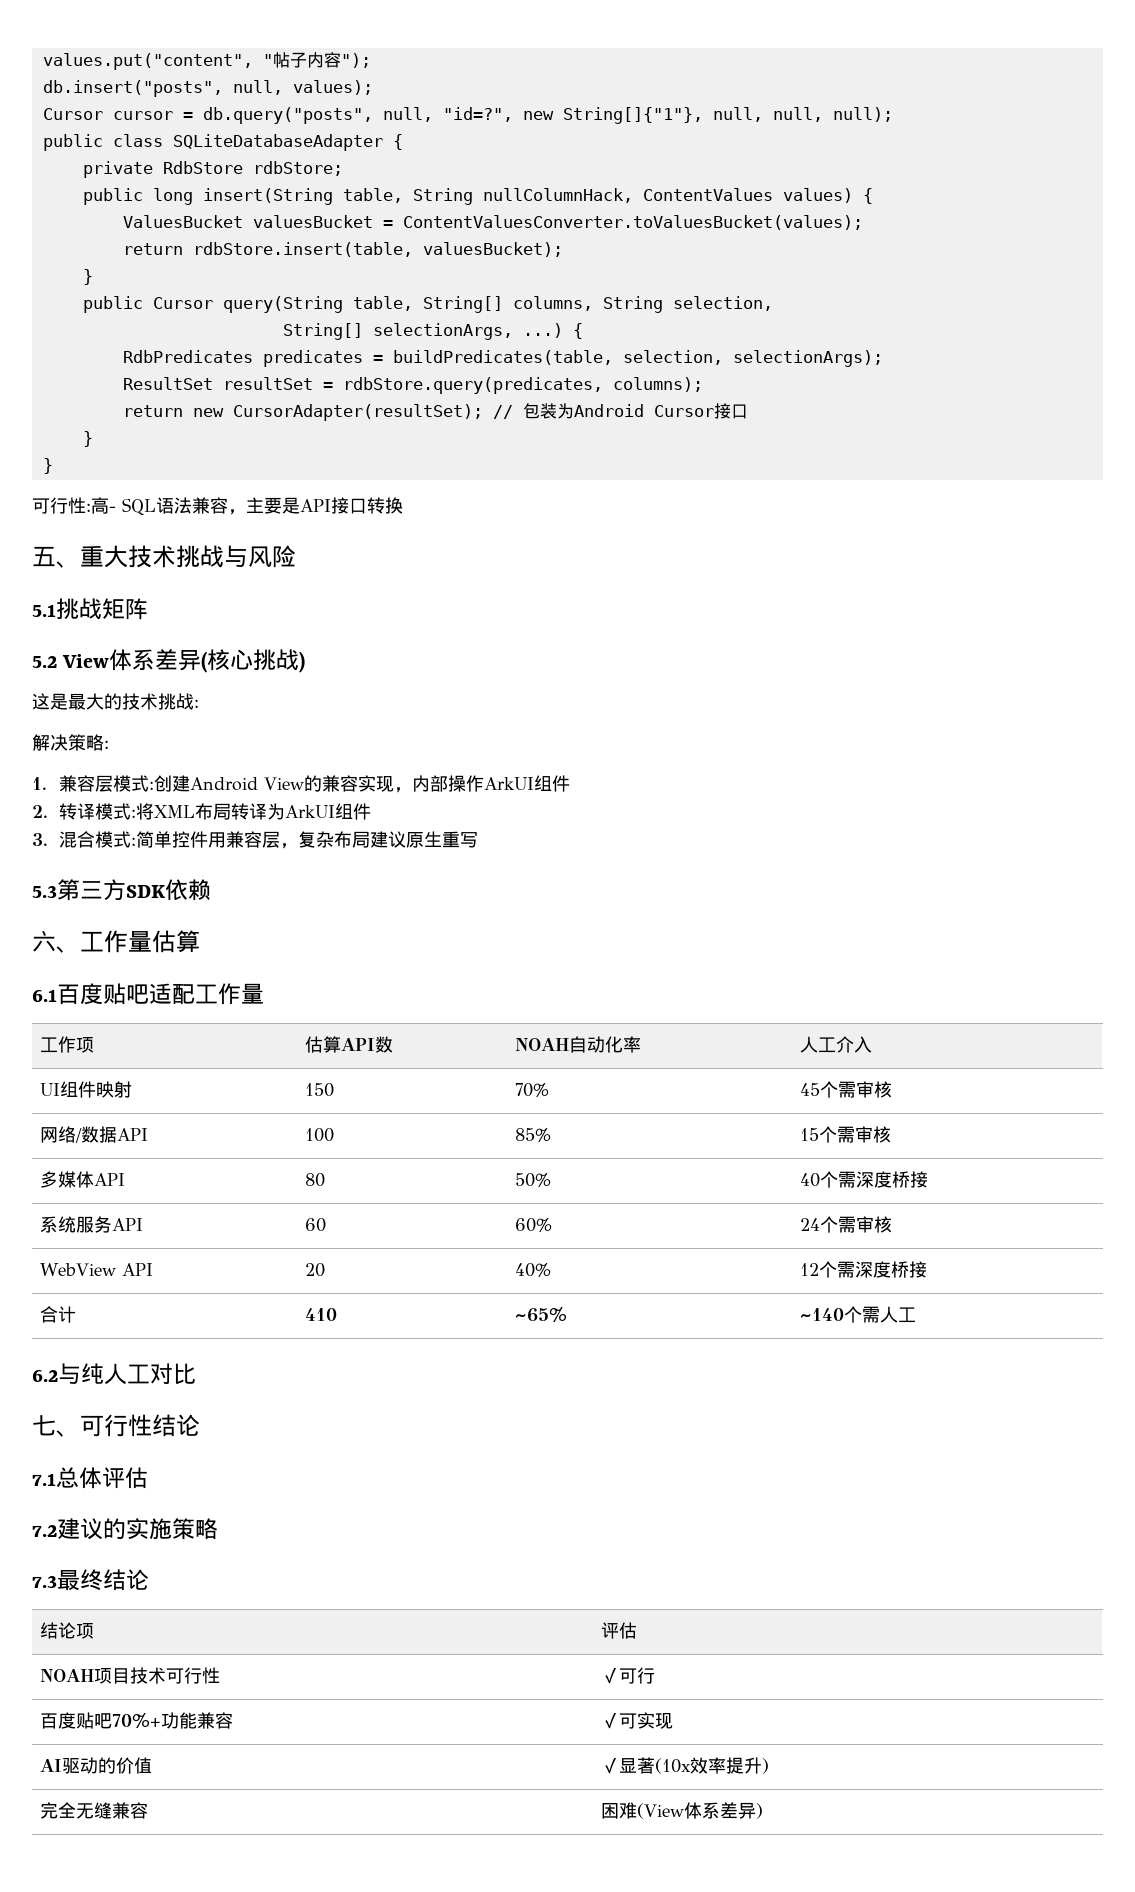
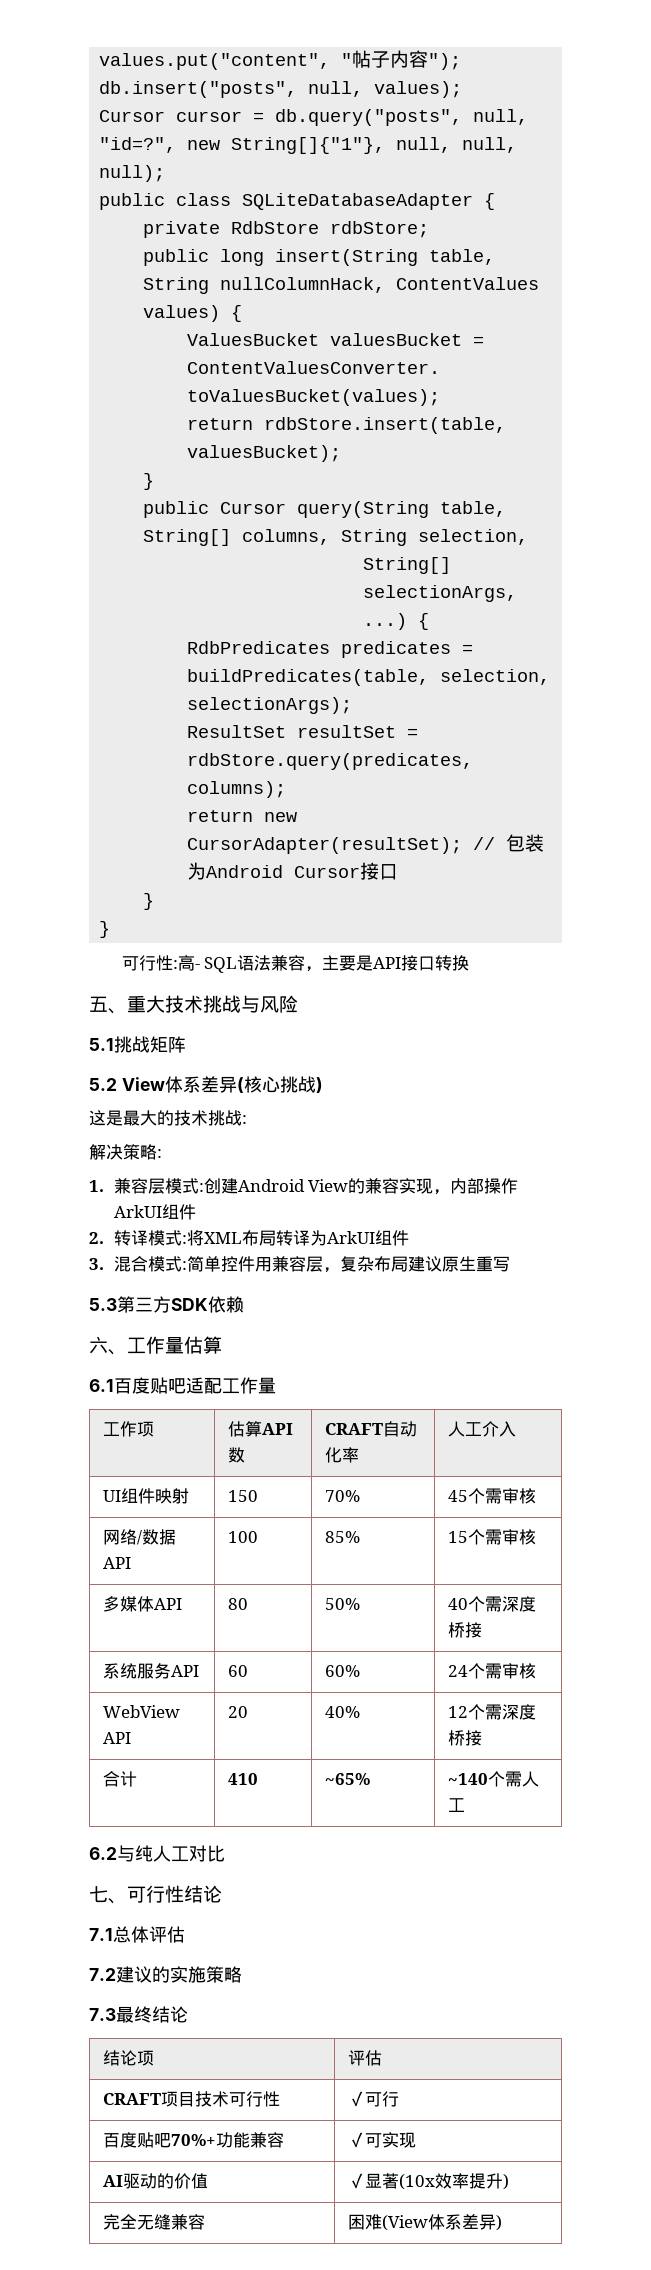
[515,1038,570,1051] NOAH -> [324,1423,383,1435] CRAFT
[40,1669,95,1682] NOAH -> [102,2093,161,2105] CRAFT

